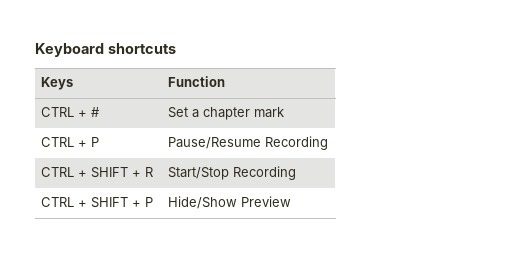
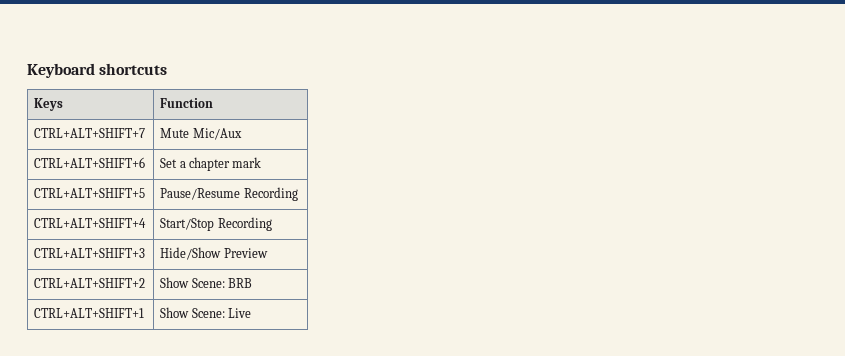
[40,107,99,117] CTRL + # -> [34,128,146,138] [160,128,242,140] [34,157,146,168] CTRL+ALT+SHIFT+7 | Mute Mic/Aux // CTRL+ALT+SHIFT+6
[40,137,99,147] CTRL + P -> [34,188,146,198] CTRL+ALT+SHIFT+5
[40,167,153,178] [167,166,296,180] [40,197,153,208] [167,196,291,209] CTRL + SHIFT + R | Start/Stop Recording // CTRL + SHIFT + P | Hide/Show Preview -> [34,218,147,228] [160,217,272,231] [34,248,146,258] [160,247,268,260] [34,278,146,288] [160,277,252,288] [34,308,145,318] [160,307,251,318] CTRL+ALT+SHIFT+4 | Start/Stop Recording // CTRL+ALT+SHIFT+3 | Hide/Show Preview // CTRL+ALT+SHIFT+2 | Show Scene: BRB // CTRL+ALT+SHIFT+1 | Show Scene: Live

